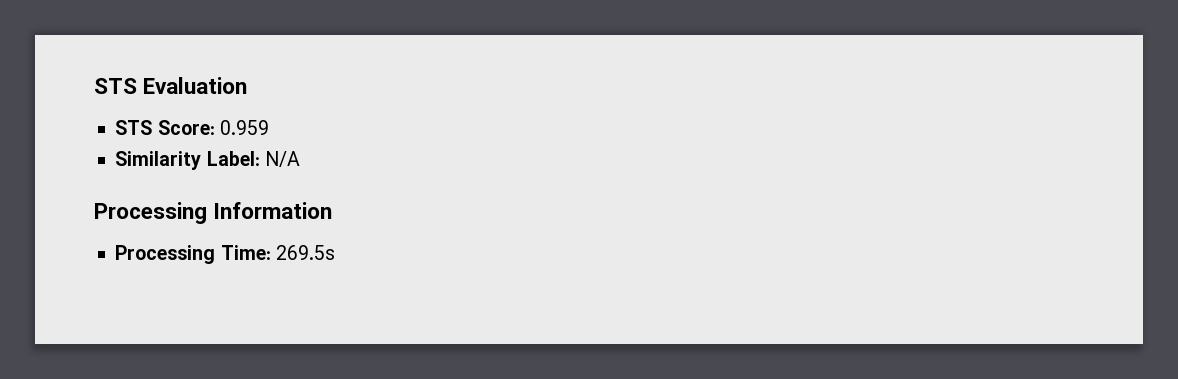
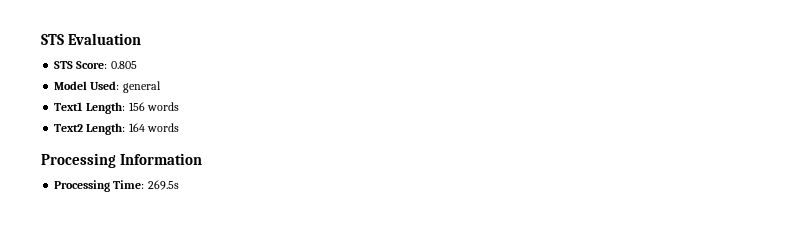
[219,120,269,135] [115,151,300,170] 0.959 // Similarity Label: N/A -> [110,61,137,69] [54,81,161,93] [54,102,179,114] [54,123,179,135] 0.805 // Model Used: general // Text1 Length: 156 words // Text2 Length: 164 words

